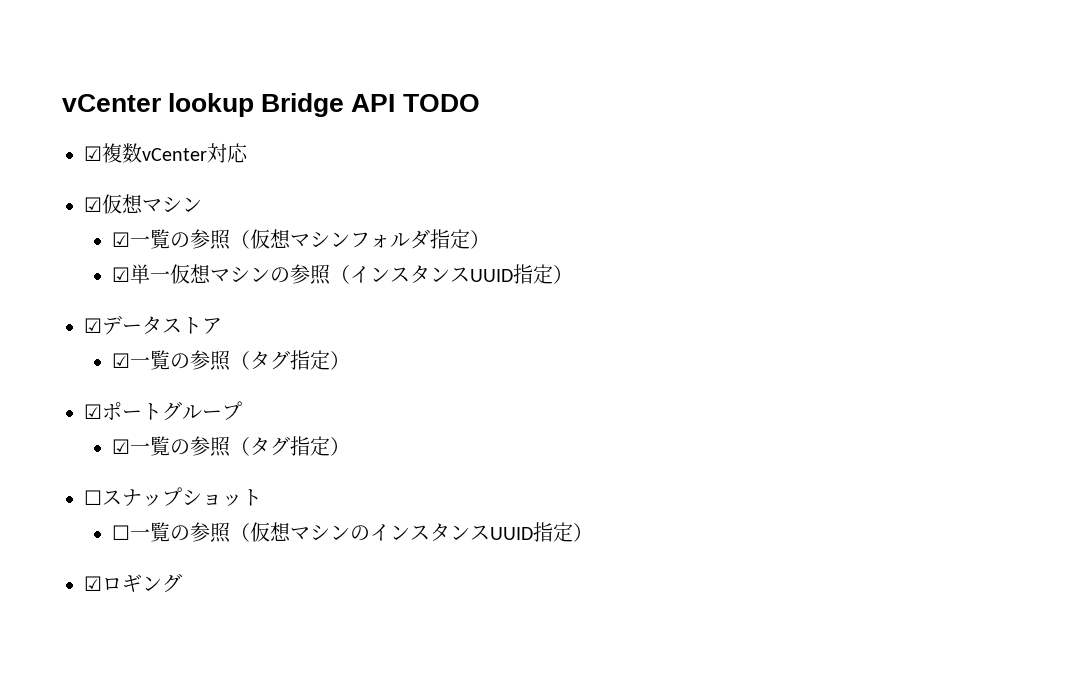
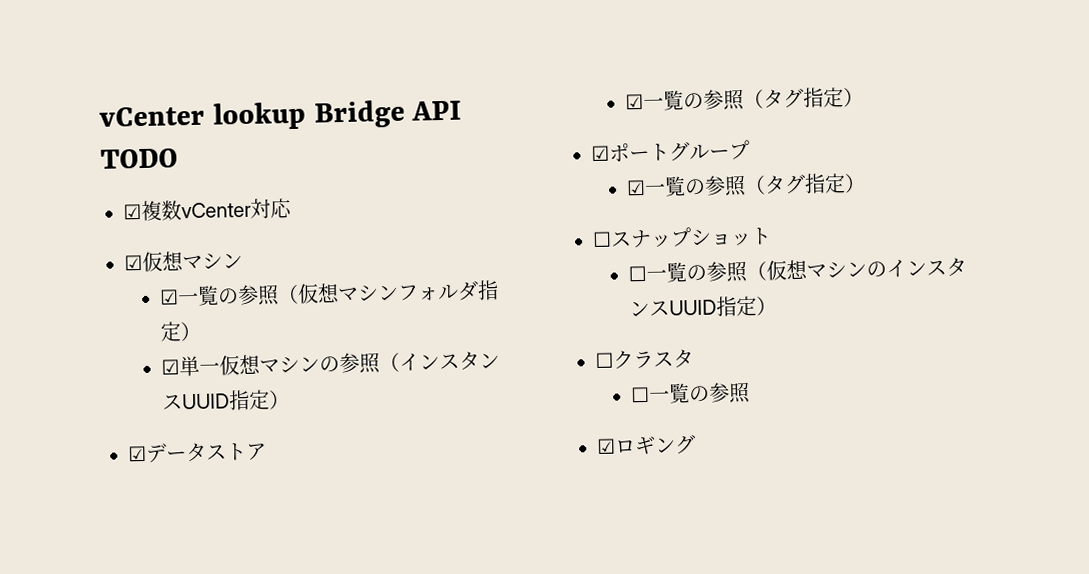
(593, 532) none -> [595,349,694,369] [631,381,752,404] // ☐クラスタ // ☐一覧の参照

